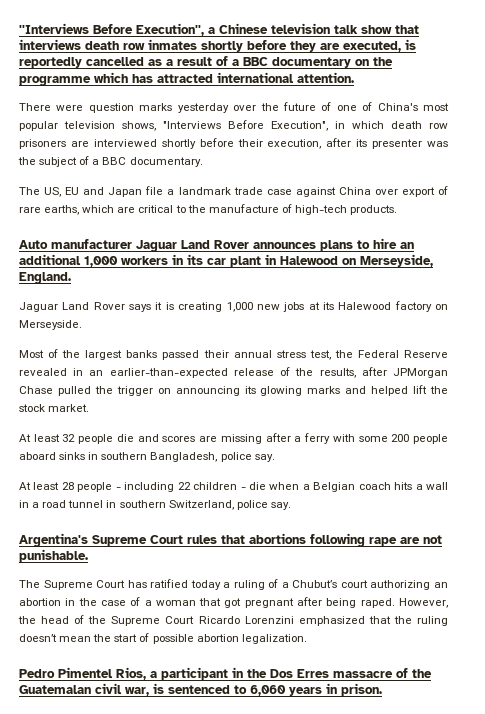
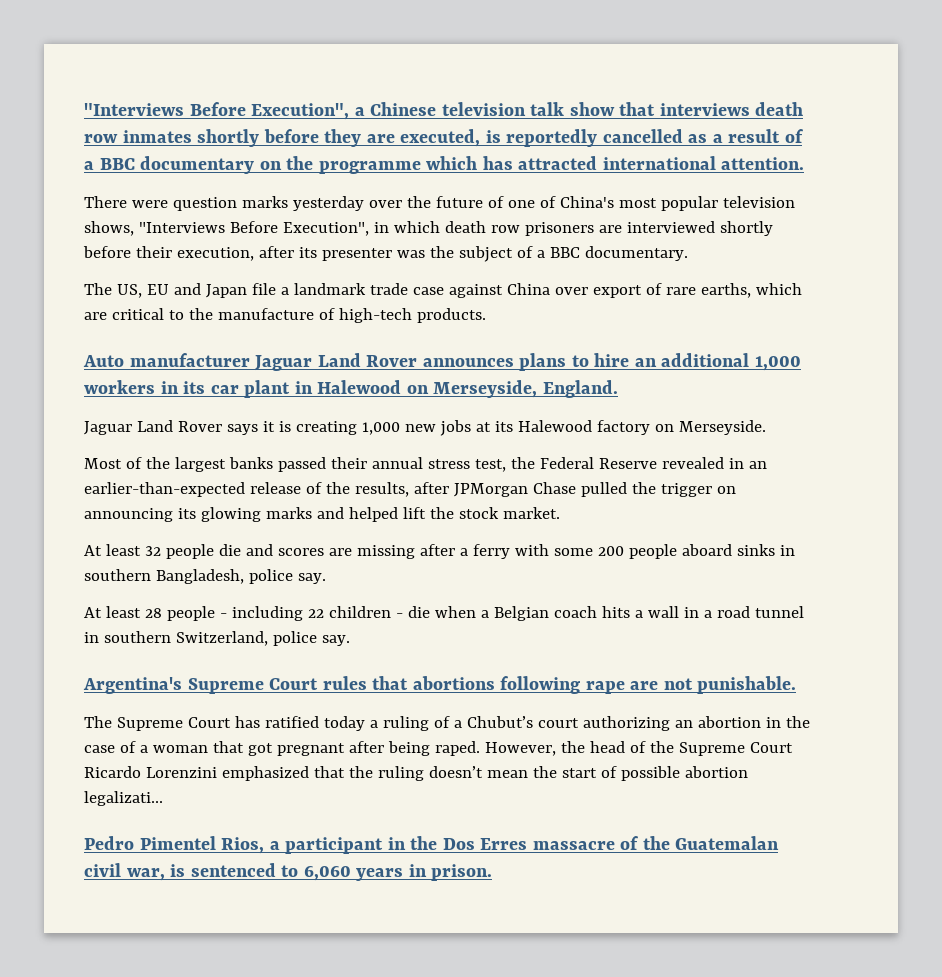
[19,23,204,36] ''Interviews Before Execution'', -> [84,102,350,120] "Interviews Before Execution",
[241,634,307,644] legalization. -> [84,791,163,806] legalizati...

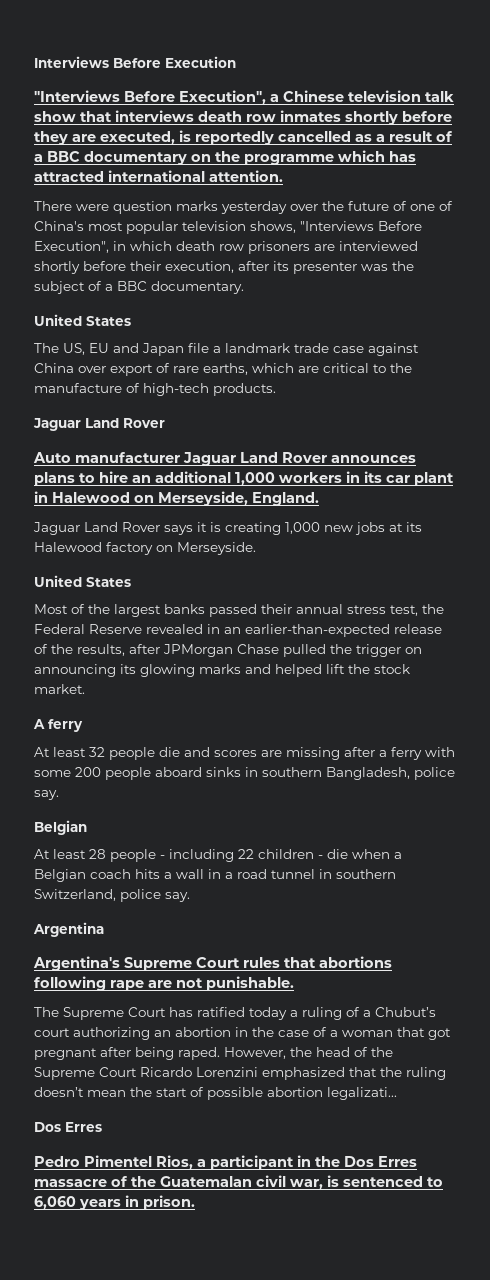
(84, 109) none -> [34,56,236,68] Interviews Before Execution //
(688, 253) none -> [34,314,131,326] // United States
(486, 315) none -> [33,418,165,431] // Jaguar Land Rover
(766, 427) none -> [34,575,131,587] // United States
(560, 513) none -> [33,719,83,732] // A ferry
(326, 578) none -> [34,820,87,835] // Belgian
(350, 640) none -> [33,922,104,937] // Argentina
(163, 798) none -> [34,1122,102,1132] // Dos Erres

